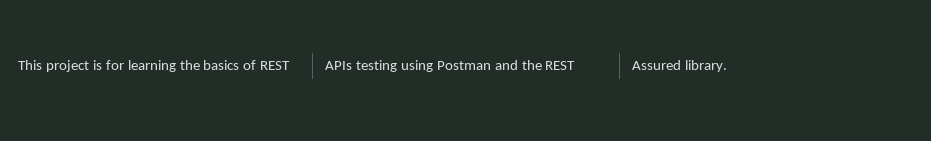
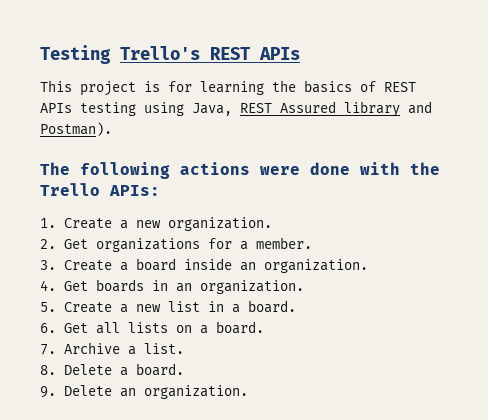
(18, 65) none -> [40,45,300,64] Testing Trello's REST APIs //
[436,60,727,72] Postman and the REST Assured library. -> [192,101,432,117] [40,122,112,136] [40,162,440,179] [40,183,160,196] [40,217,273,231] [40,237,313,252] [40,258,369,273] [40,279,305,294] [40,300,297,313] [40,321,265,334] [40,342,185,355] [40,363,185,376] [40,385,249,399] Java, REST Assured library and Postman). // The following actions were done with the Trello APIs: // 1. Create a new organization. // 2. Get organizations for a member. // 3. Create a board inside an organization. // 4. Get boards in an organization. // 5. Create a new list in a board. // 6. Get all lists on a board. // 7. Archive a list. // 8. Delete a board. // 9. Delete an organization.

